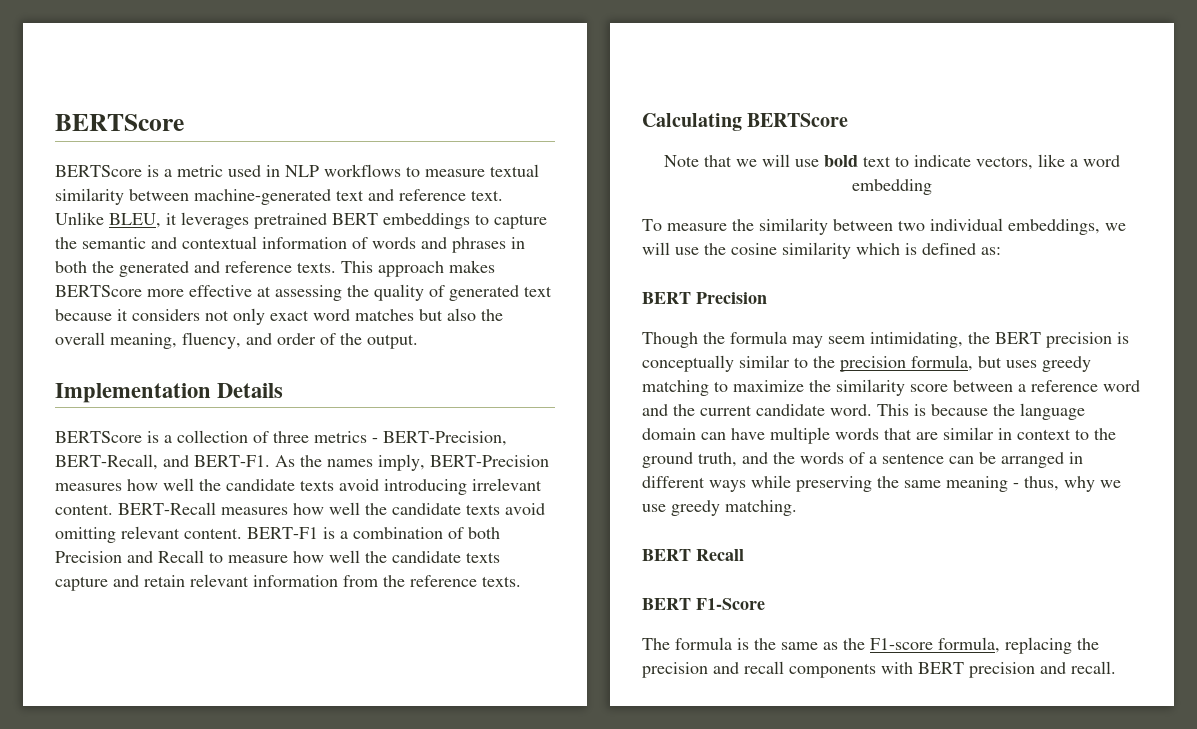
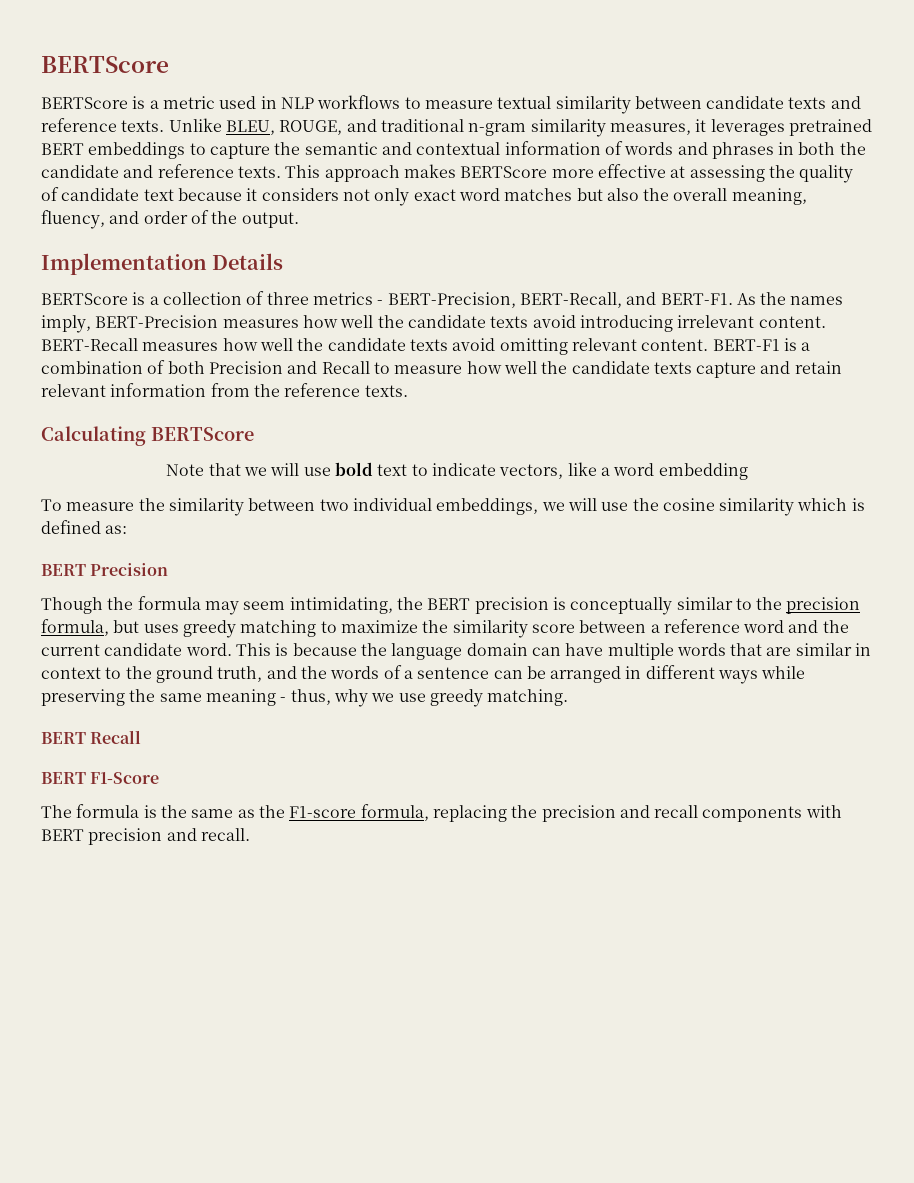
[194,189,503,205] machine-generated text and reference text. -> [706,96,861,109] [41,118,165,132] candidate texts and reference texts.
(161, 220) none -> [279,119,691,137] ROUGE, and traditional n-gram similarity measures,
[119,261,189,277] generated -> [41,165,119,178] candidate
[449,285,519,301] generated -> [61,188,140,201] candidate

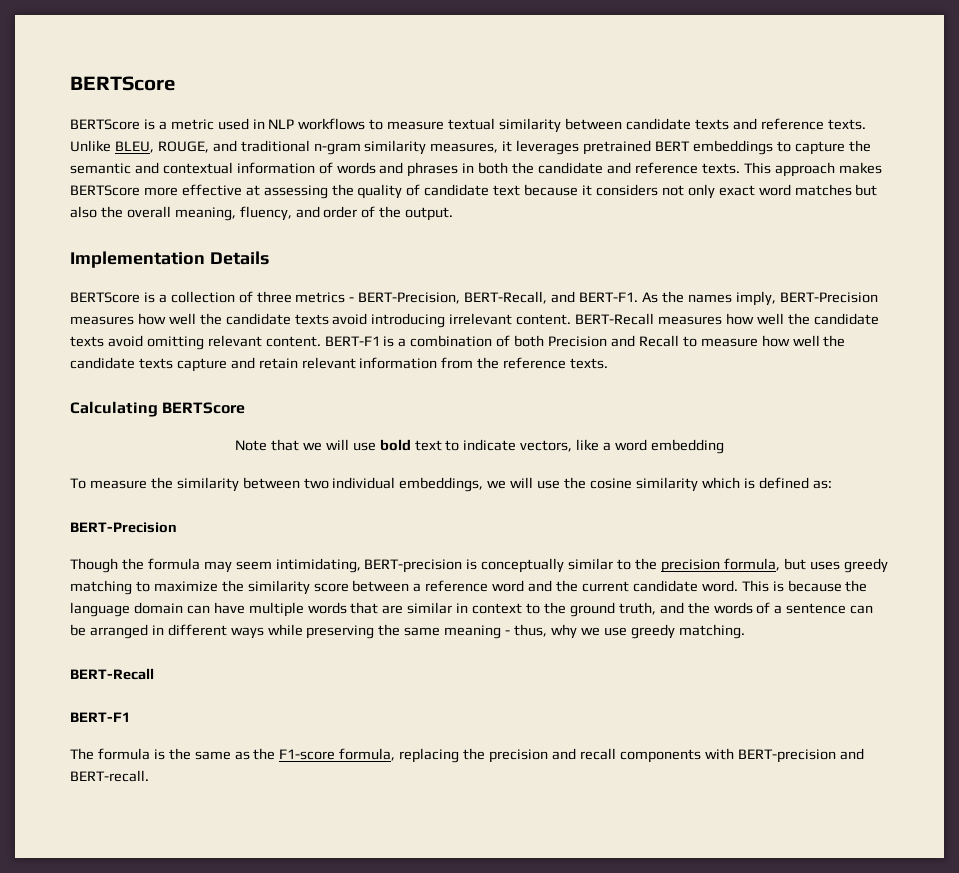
[41,563,169,576] BERT Precision -> [70,522,177,533] BERT-Precision
[396,597,549,614] the BERT precision -> [364,559,463,573] BERT-precision
[41,730,142,744] [41,772,160,784] BERT Recall // BERT F1-Score -> [70,668,154,680] [70,712,130,722] BERT-Recall // BERT-F1
[41,828,250,845] BERT precision and recall. -> [737,748,864,763] [70,770,149,782] BERT-precision and BERT-recall.

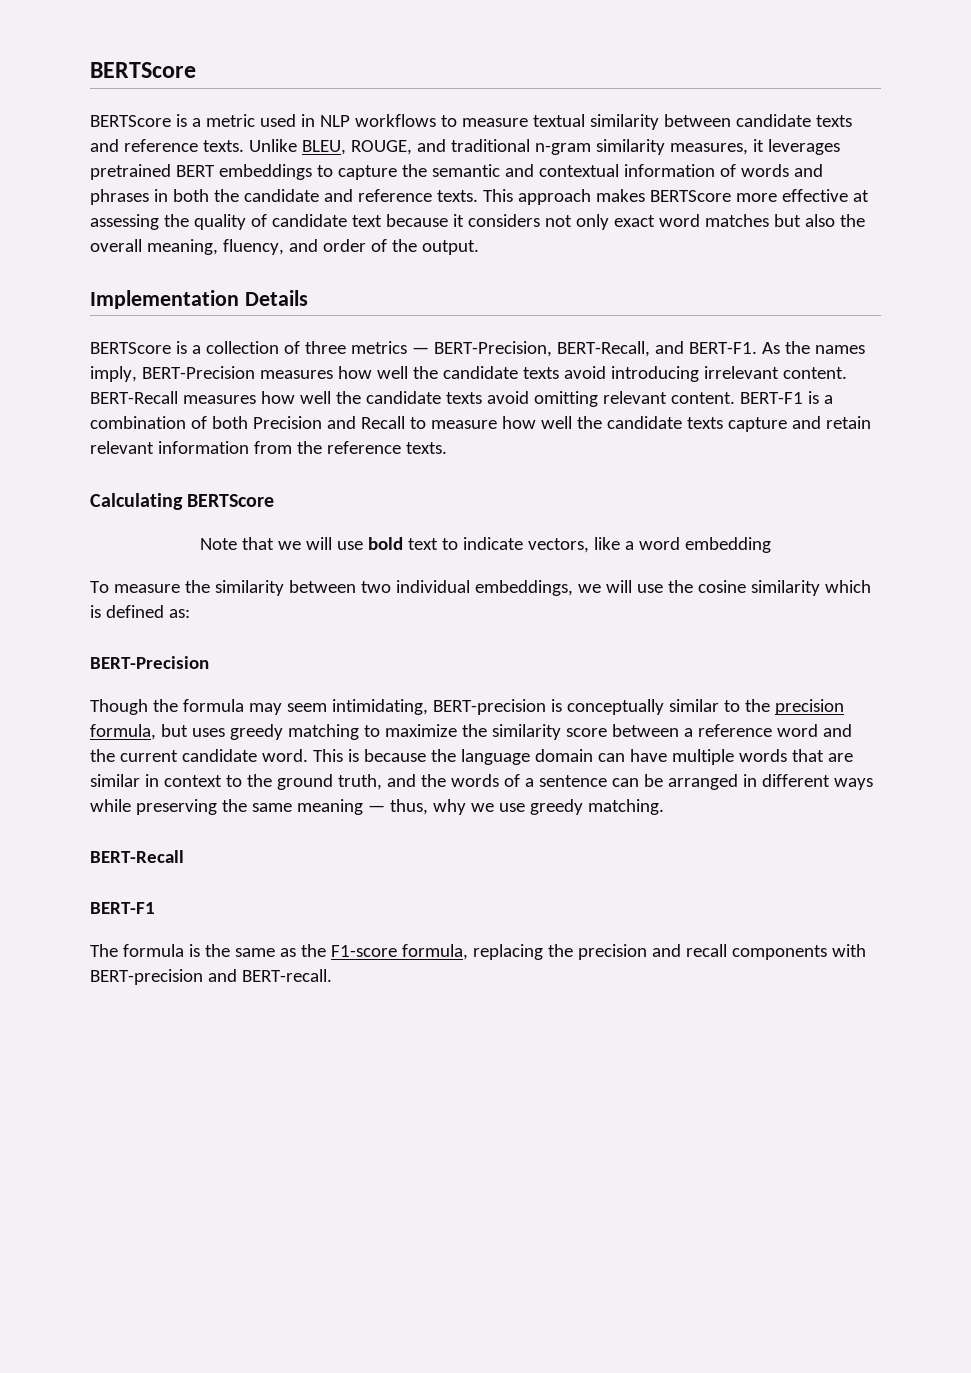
[349,297,355,302] - -> [411,347,429,354] —
[505,630,511,635] - -> [367,805,385,812] —

